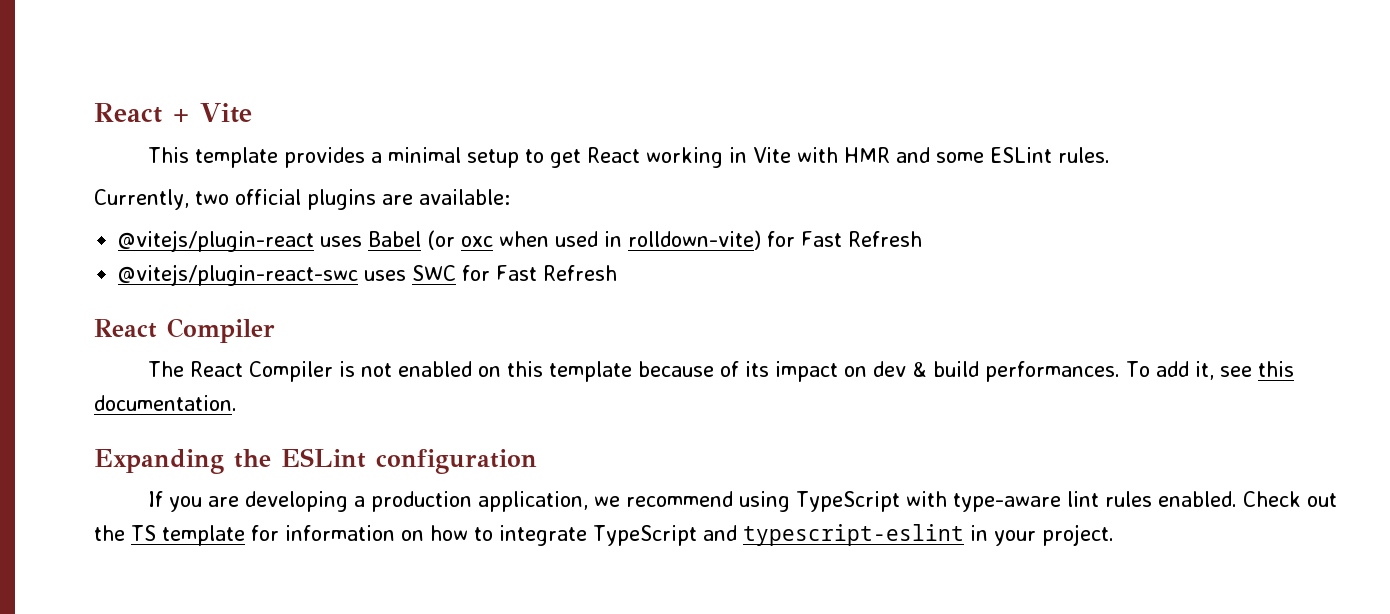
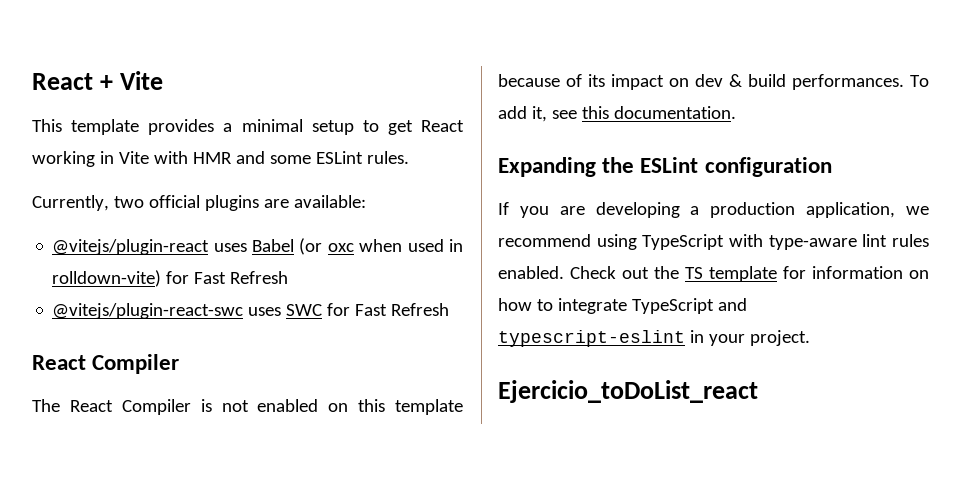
(1114, 535) none -> [498,380,758,403] // Ejercicio_toDoList_react

